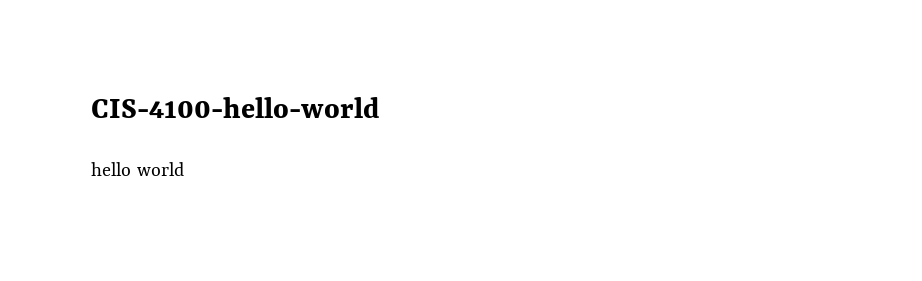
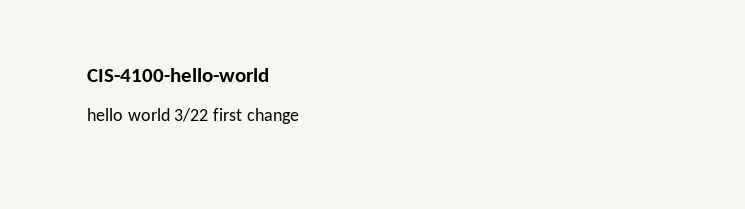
(184, 169) none -> [174,108,299,124] 3/22 first change

